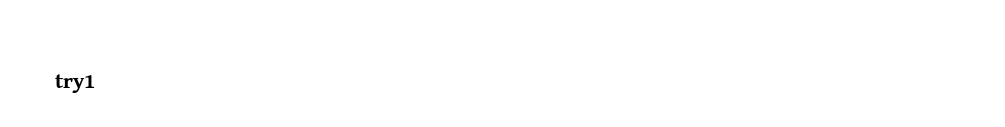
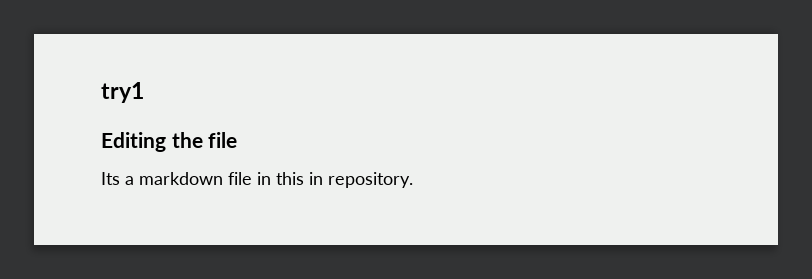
(95, 83) none -> [101,132,238,152] [101,172,413,188] // Editing the file // Its a markdown file in this in repository.

